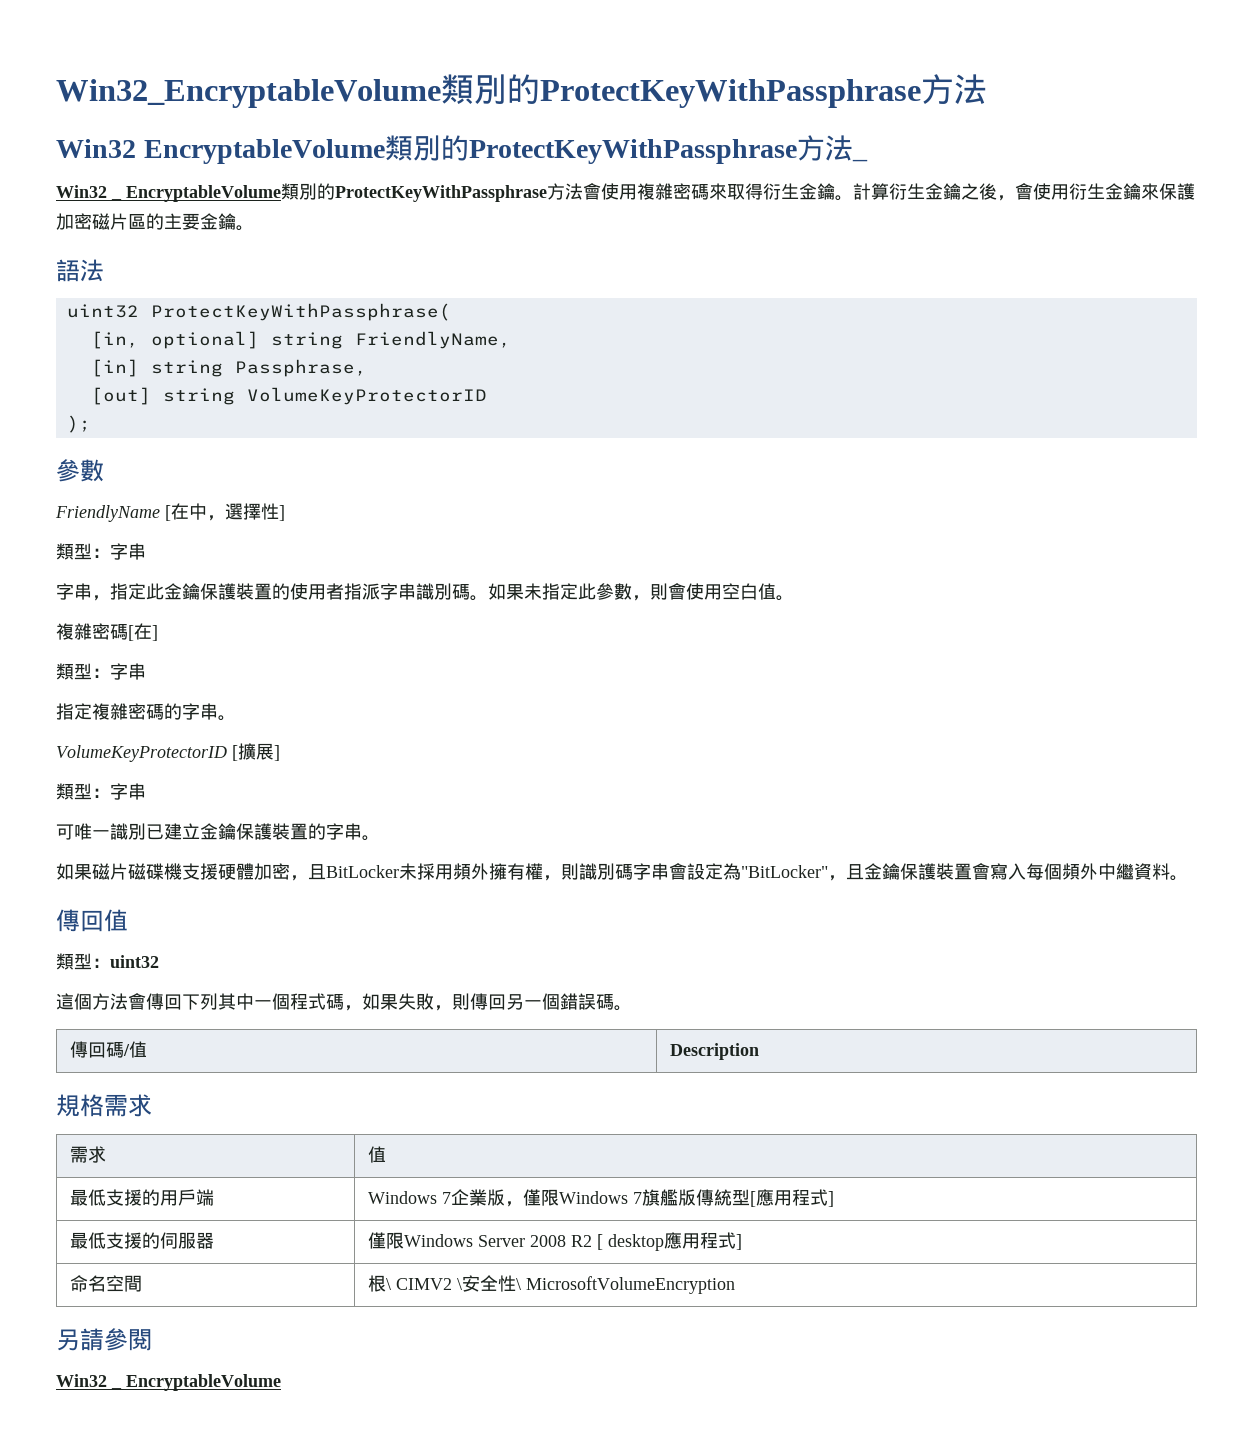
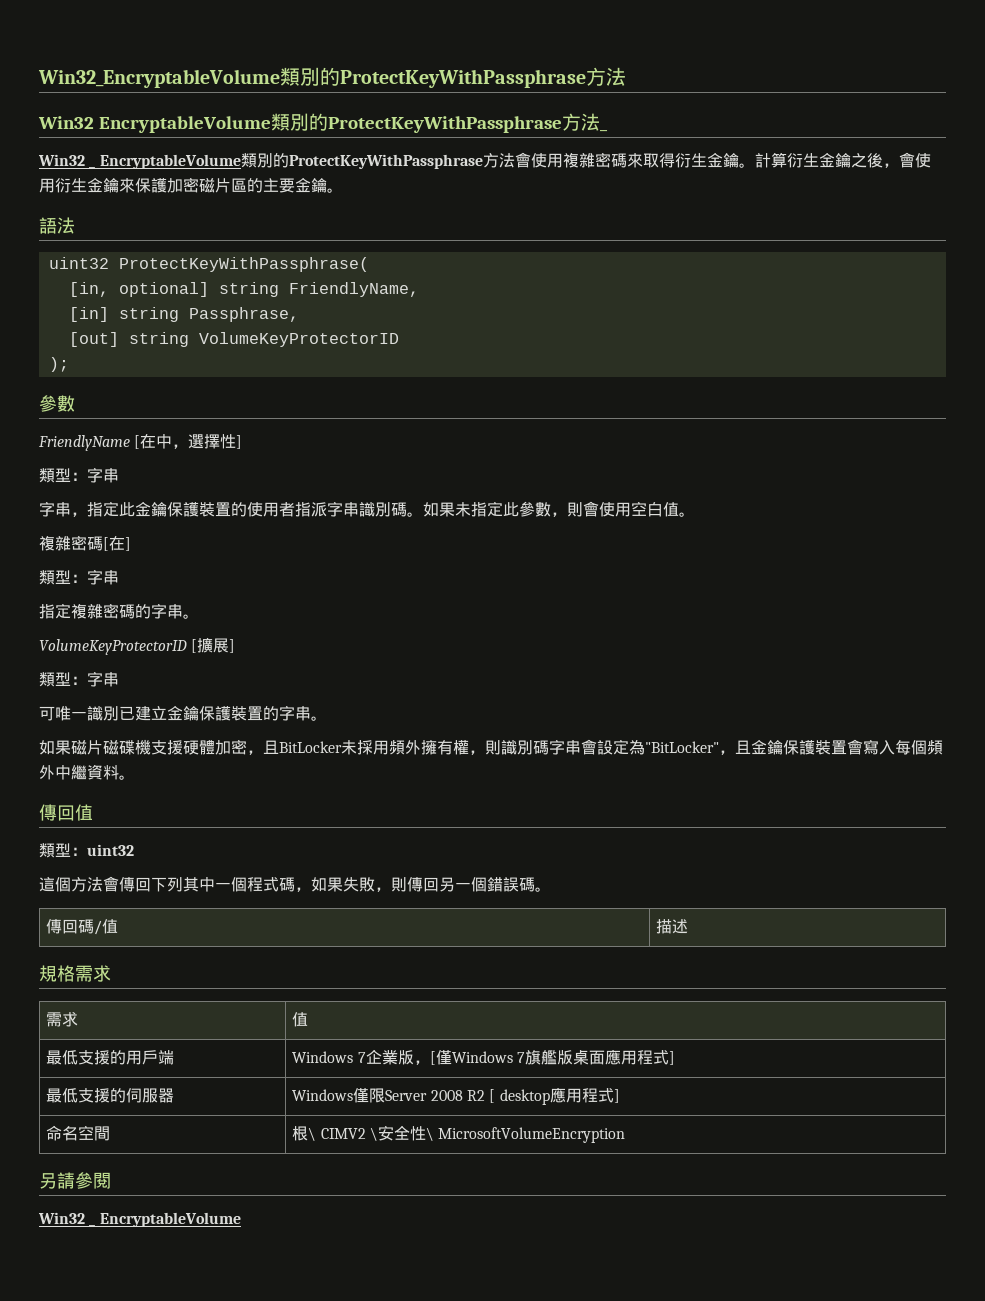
[669,1043,759,1060] Description -> [656,919,689,934] 描述
[522,1189,559,1206] 僅限 -> [429,1050,452,1065] [僅
[695,1189,756,1207] 傳統型[ -> [573,1050,606,1065] 桌面
[367,1232,473,1249] 僅限Windows -> [292,1088,386,1103] Windows僅限

